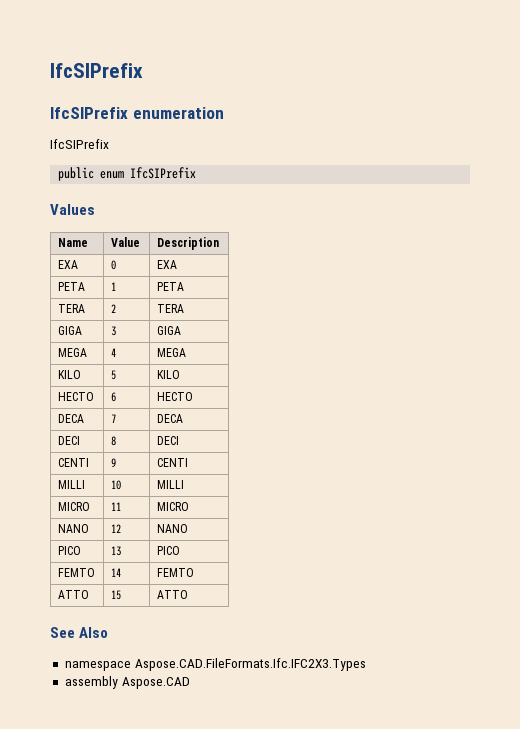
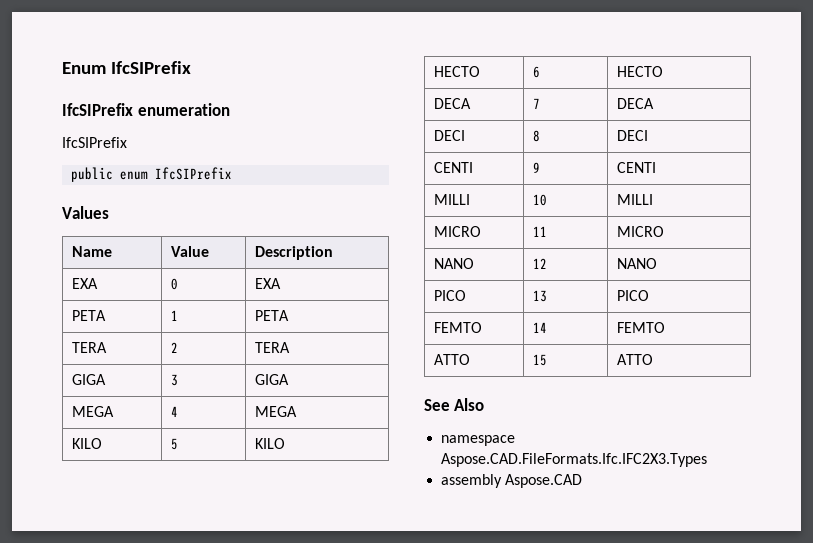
(50, 70) none -> [62,62,106,74] Enum

